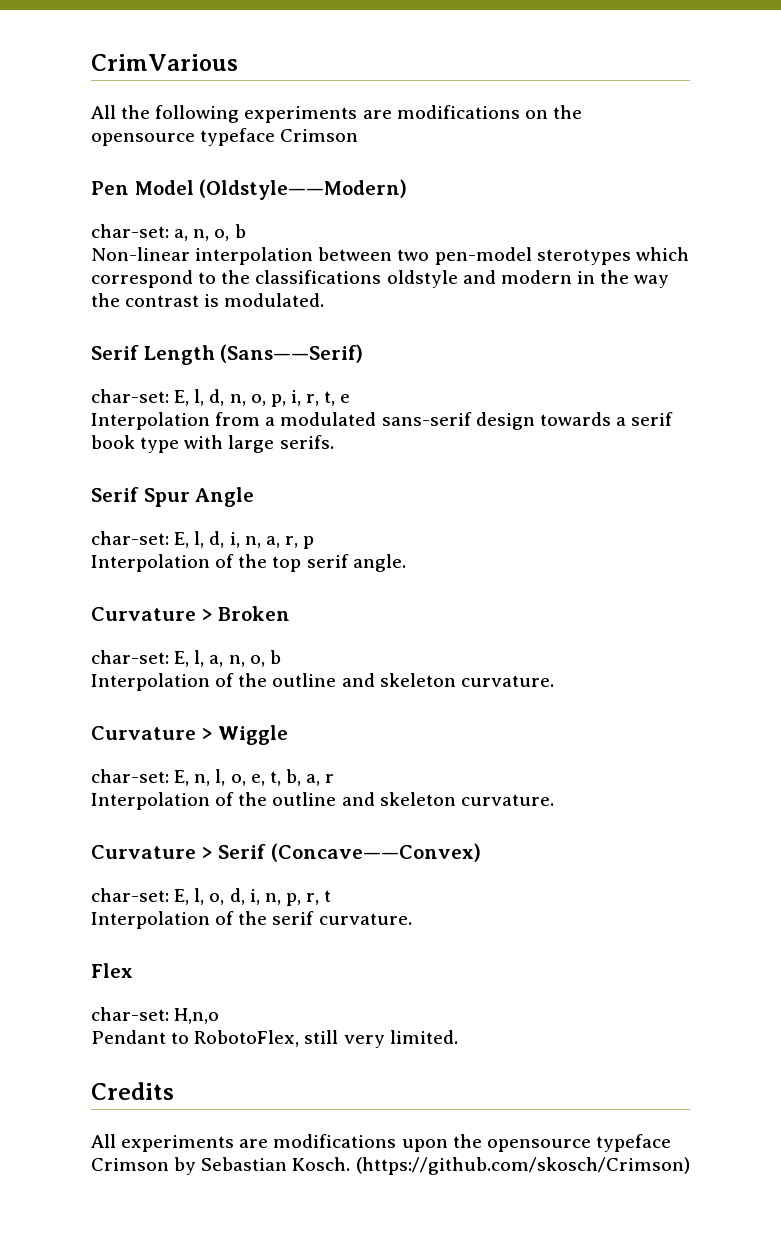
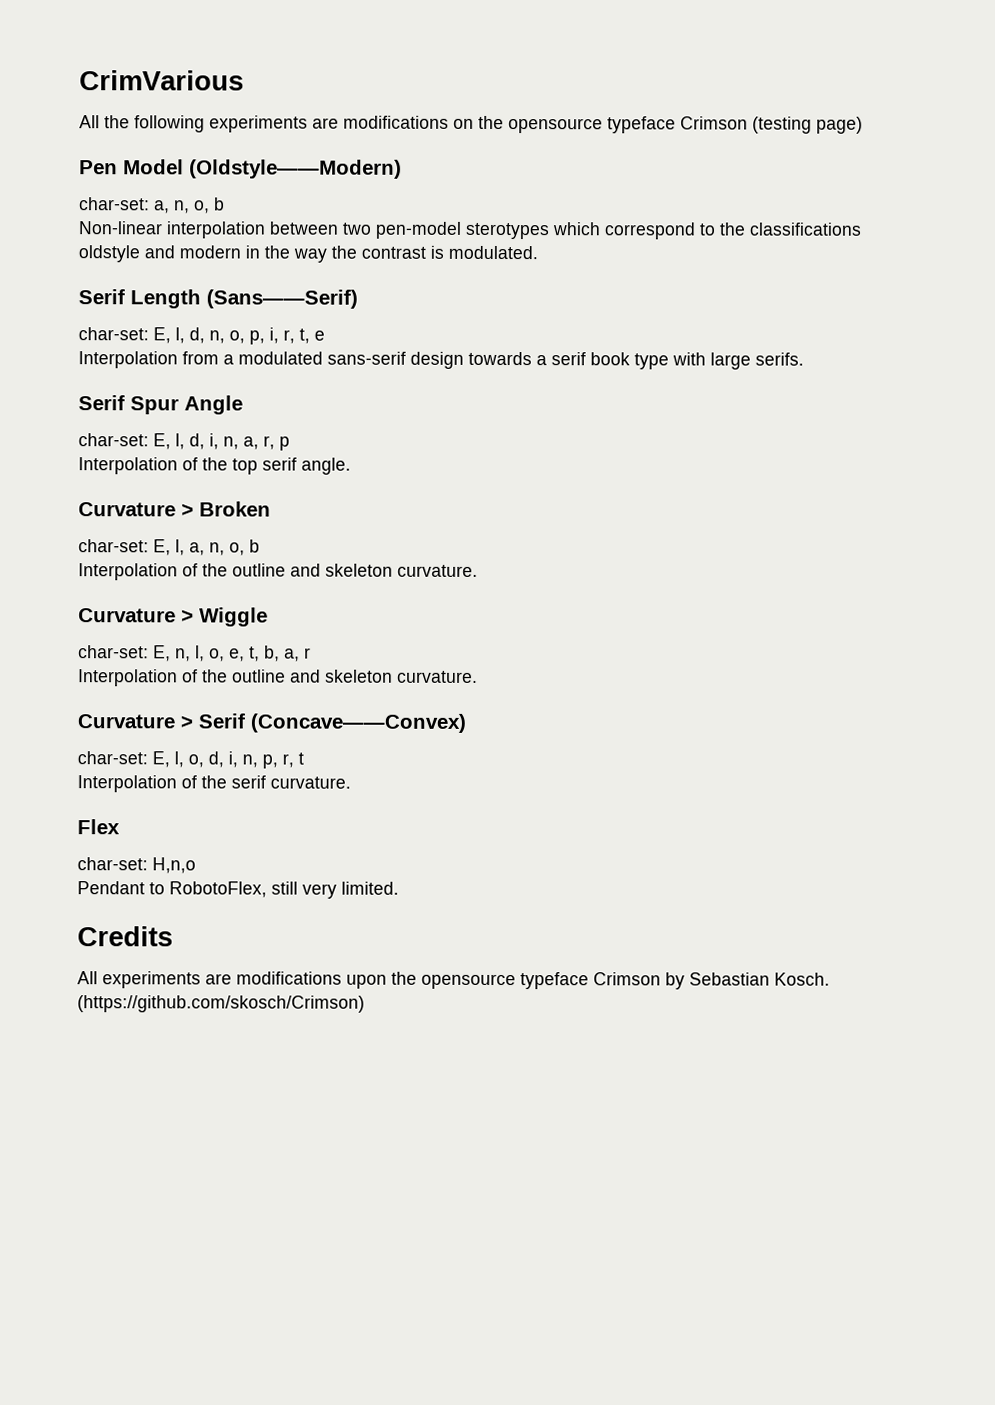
(359, 135) none -> [752,116,863,134] (testing page)

